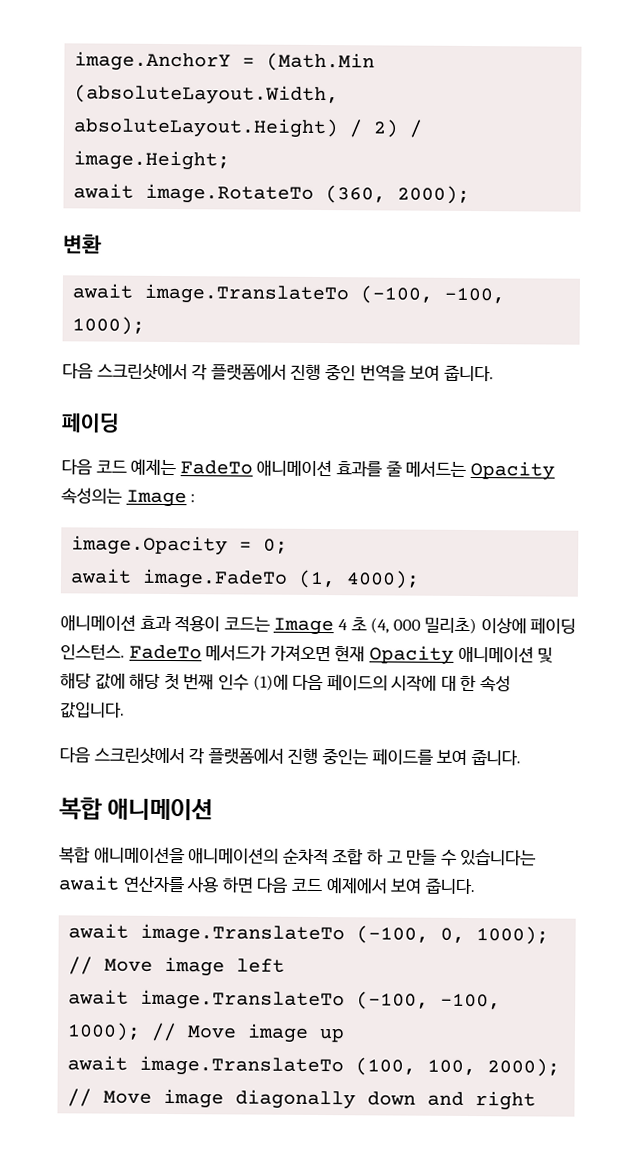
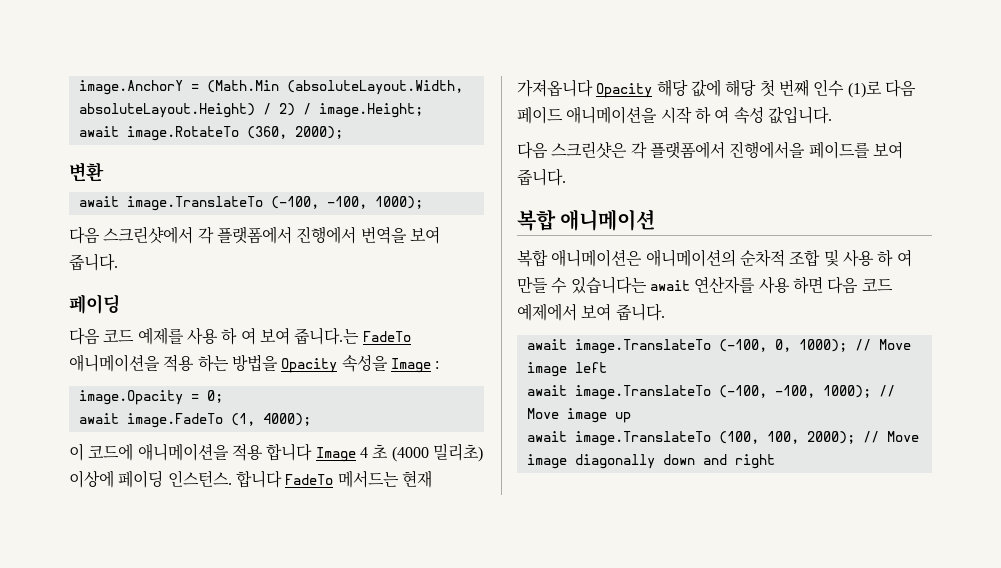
[290,363,356,381] 진행 중인 -> [296,226,357,244] 진행에서
[130,458,555,481] [61,487,122,504] 예제는 FadeTo 애니메이션 효과를 줄 메서드는 Opacity 속성의는 -> [137,327,411,345] [69,354,388,373] 예제를 사용 하 여 보여 줍니다.는 FadeTo 애니메이션을 적용 하는 방법을 Opacity 속성을
[60,614,270,633] 애니메이션 효과 적용이 코드는 -> [69,443,313,461] 이 코드에 애니메이션을 적용 합니다
[370,617,421,634] (4, 000 -> [391,446,429,462] (4000
[128,644,554,665] FadeTo 메서드가 가져오면 현재 Opacity 애니메이션 및 -> [235,470,432,488] [517,79,653,98] 합니다 FadeTo 메서드는 현재 가져옵니다 Opacity
[252,674,477,692] (1)에 다음 페이드의 시작에 대 한 -> [847,79,916,98] [517,106,730,124] (1)로 다음 페이드 애니메이션을 시작 하 여
[93,746,368,765] 스크린샷에서 각 플랫폼에서 진행 중인는 -> [551,141,806,159] 스크린샷은 각 플랫폼에서 진행에서을
[93,846,185,864] 애니메이션을 -> [551,249,643,267] 애니메이션은
[366,848,403,865] 하 고 -> [823,249,912,267] 및 사용 하 여

